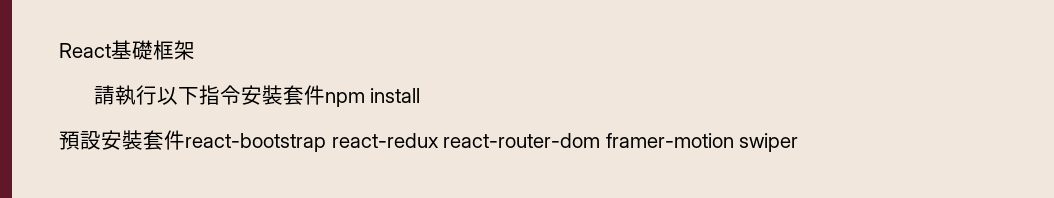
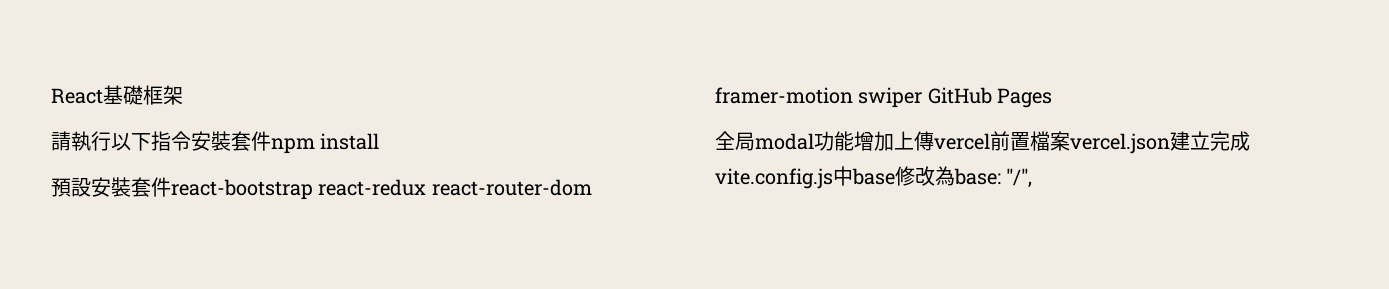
(799, 142) none -> [927,87,1053,108] [715,131,1250,154] [715,166,1033,189] GitHub Pages // 全局modal功能增加上傳vercel前置檔案vercel.json建立完成vite.config.js中base修改為base: "/",

